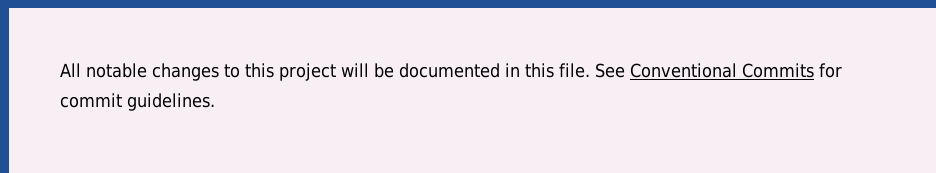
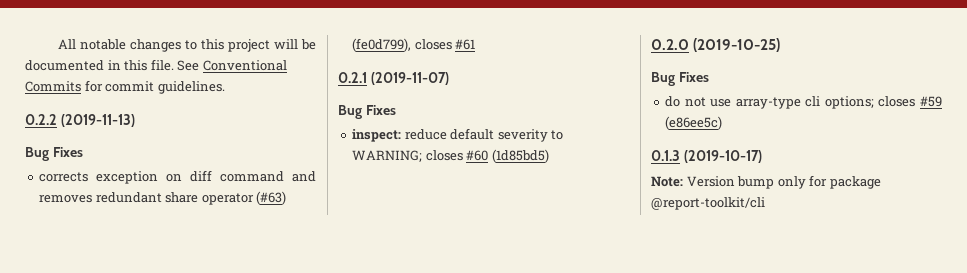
(215, 102) none -> [25,114,135,127] [25,147,83,161] [39,170,316,184] [39,191,287,205] [352,38,476,52] [338,72,449,85] [338,105,396,119] [352,128,564,142] [352,149,549,163] [651,38,781,52] [651,72,709,86] [665,96,942,109] [665,116,723,130] [651,150,762,163] [651,175,881,189] [651,197,765,210] // 0.2.2 (2019-11-13) // Bug Fixes // corrects exception on diff command and removes redundant share operator (#63) (fe0d799), closes #61 // 0.2.1 (2019-11-07) // Bug Fixes // inspect: reduce default severity to WARNING; closes #60 (1d85bd5) // 0.2.0 (2019-10-25) // Bug Fixes // do not use array-type cli options; closes #59 (e86ee5c) // 0.1.3 (2019-10-17) // Note: Version bump only for package @report-toolkit/cli

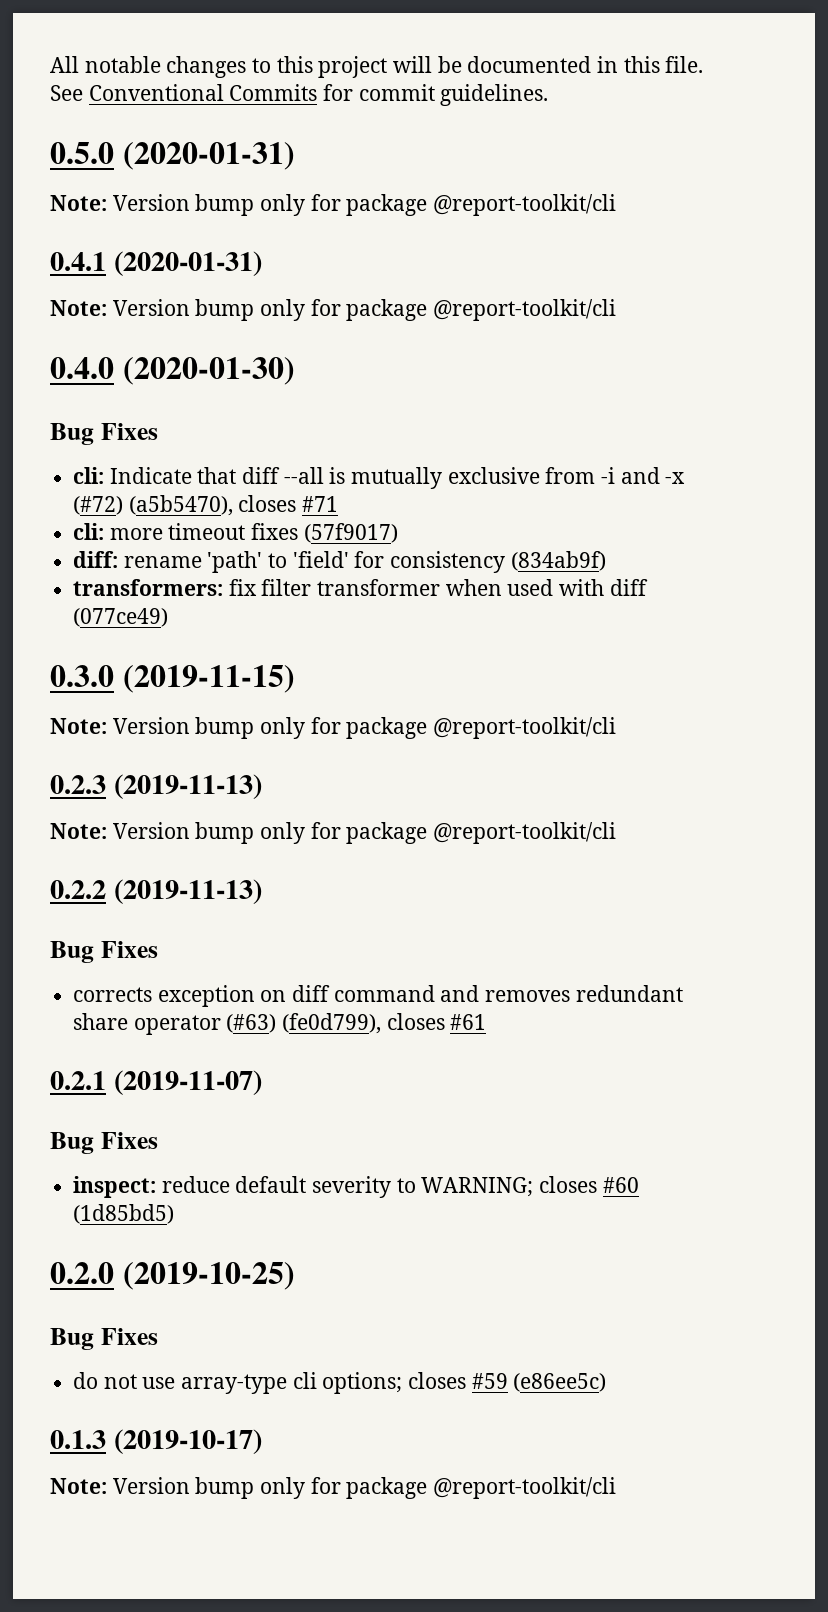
(225, 87) none -> [50,142,295,170] [50,194,617,216] [50,251,262,276] [50,299,617,321] [50,357,295,385] [50,423,158,445] [73,467,686,489] [73,495,339,516] [73,523,398,543] [73,551,606,573] [73,579,648,596] [73,608,169,627] [50,665,295,693] [50,717,617,739] [50,774,262,799] [50,822,617,844] // 0.5.0 (2020-01-31) // Note: Version bump only for package @report-toolkit/cli // 0.4.1 (2020-01-31) // Note: Version bump only for package @report-toolkit/cli // 0.4.0 (2020-01-30) // Bug Fixes // cli: Indicate that diff --all is mutually exclusive from -i and -x (#72) (a5b5470), closes #71 // cli: more timeout fixes (57f9017) // diff: rename 'path' to 'field' for consistency (834ab9f) // transformers: fix filter transformer when used with diff (077ce49) // 0.3.0 (2019-11-15) // Note: Version bump only for package @report-toolkit/cli // 0.2.3 (2019-11-13) // Note: Version bump only for package @report-toolkit/cli

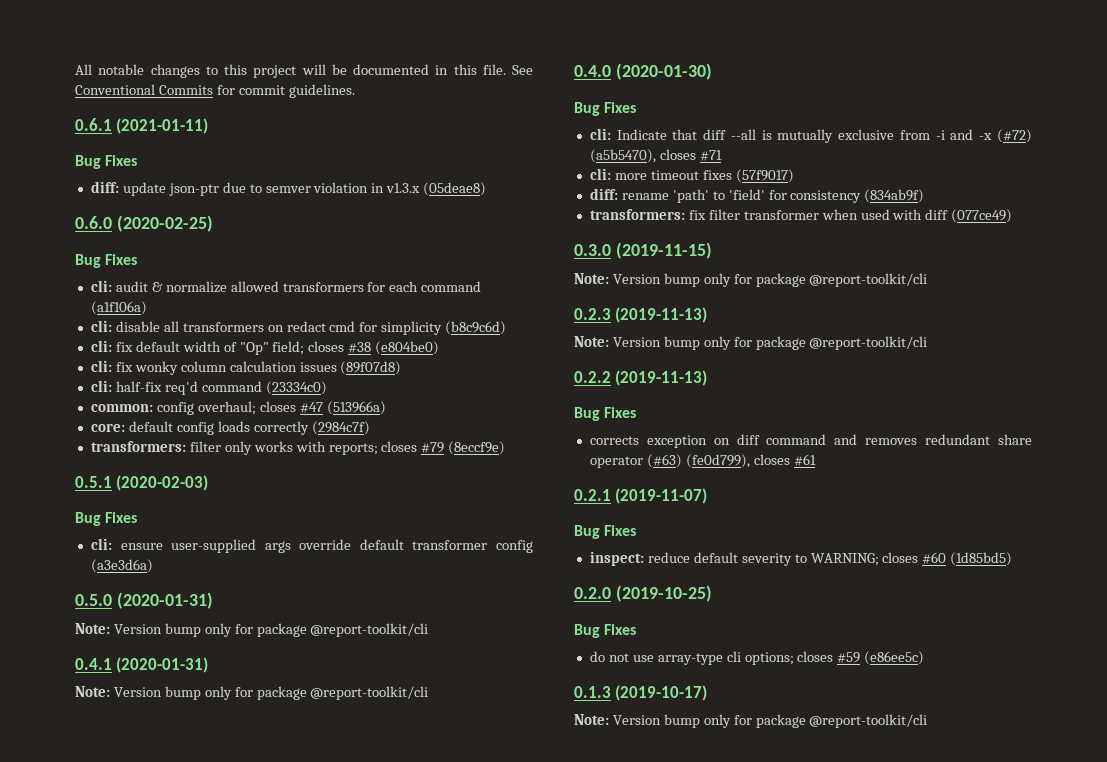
(549, 95) none -> [75,118,209,134] [75,155,138,169] [90,181,487,196] [75,215,213,232] [75,254,138,268] [90,280,482,293] [90,301,147,315] [90,320,507,335] [90,340,440,355] [90,360,402,375] [90,380,327,395] [90,401,386,415] [90,421,370,435] [90,441,506,455] [75,475,209,491] [75,512,138,526] [90,538,533,553] [90,559,153,573] // 0.6.1 (2021-01-11) // Bug Fixes // diff: update json-ptr due to semver violation in v1.3.x (05deae8) // 0.6.0 (2020-02-25) // Bug Fixes // cli: audit & normalize allowed transformers for each command (a1f106a) // cli: disable all transformers on redact cmd for simplicity (b8c9c6d) // cli: fix default width of "Op" field; closes #38 (e804be0) // cli: fix wonky column calculation issues (89f07d8) // cli: half-fix req'd command (23334c0) // common: config overhaul; closes #47 (513966a) // core: default config loads correctly (2984c7f) // transformers: filter only works with reports; closes #79 (8eccf9e) // 0.5.1 (2020-02-03) // Bug Fixes // cli: ensure user-supplied args override default transformer config (a3e3d6a)

